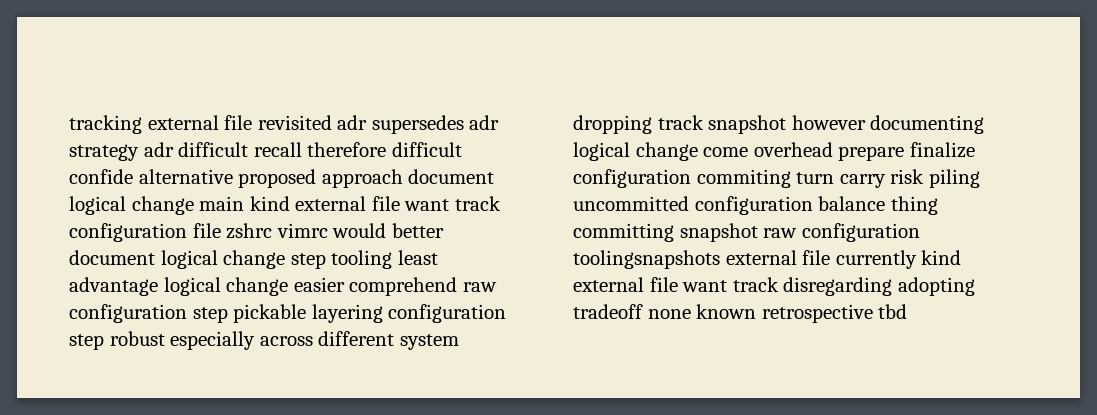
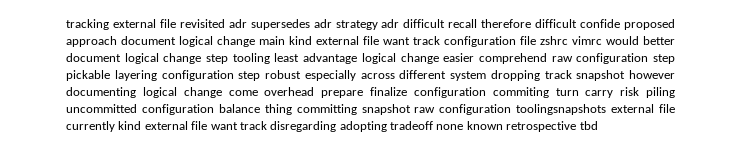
[138,169,233,184] alternative -> (621, 23) none

